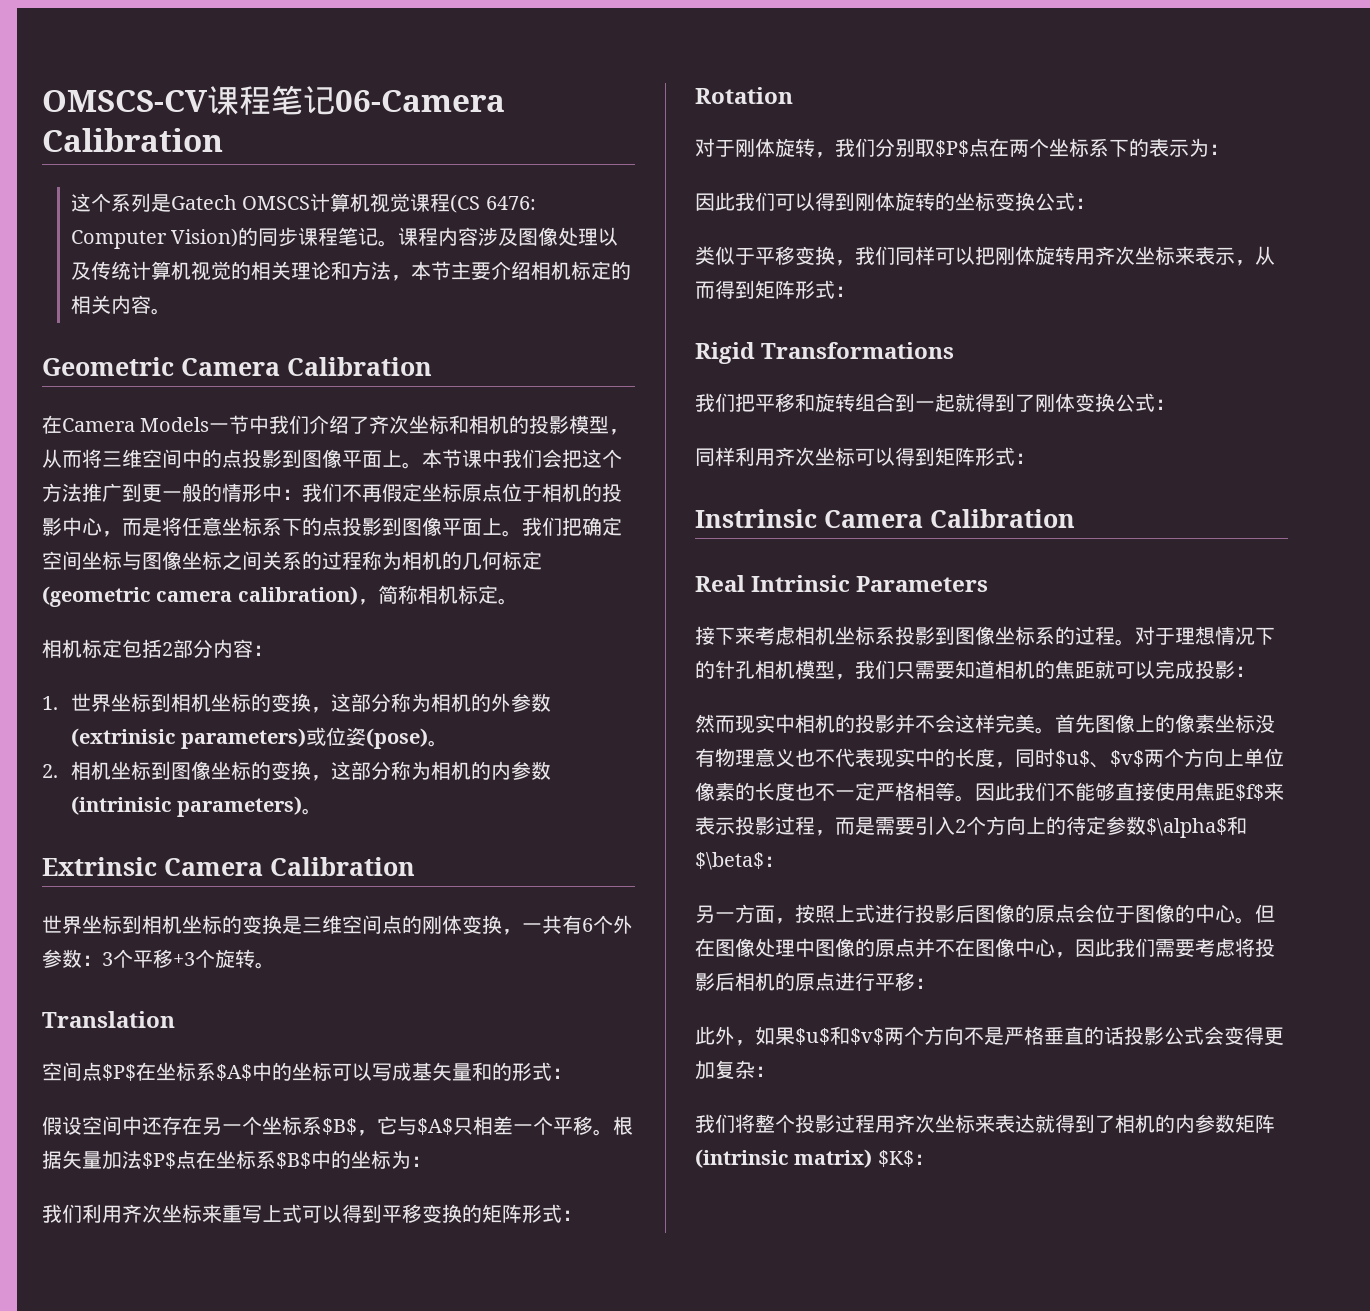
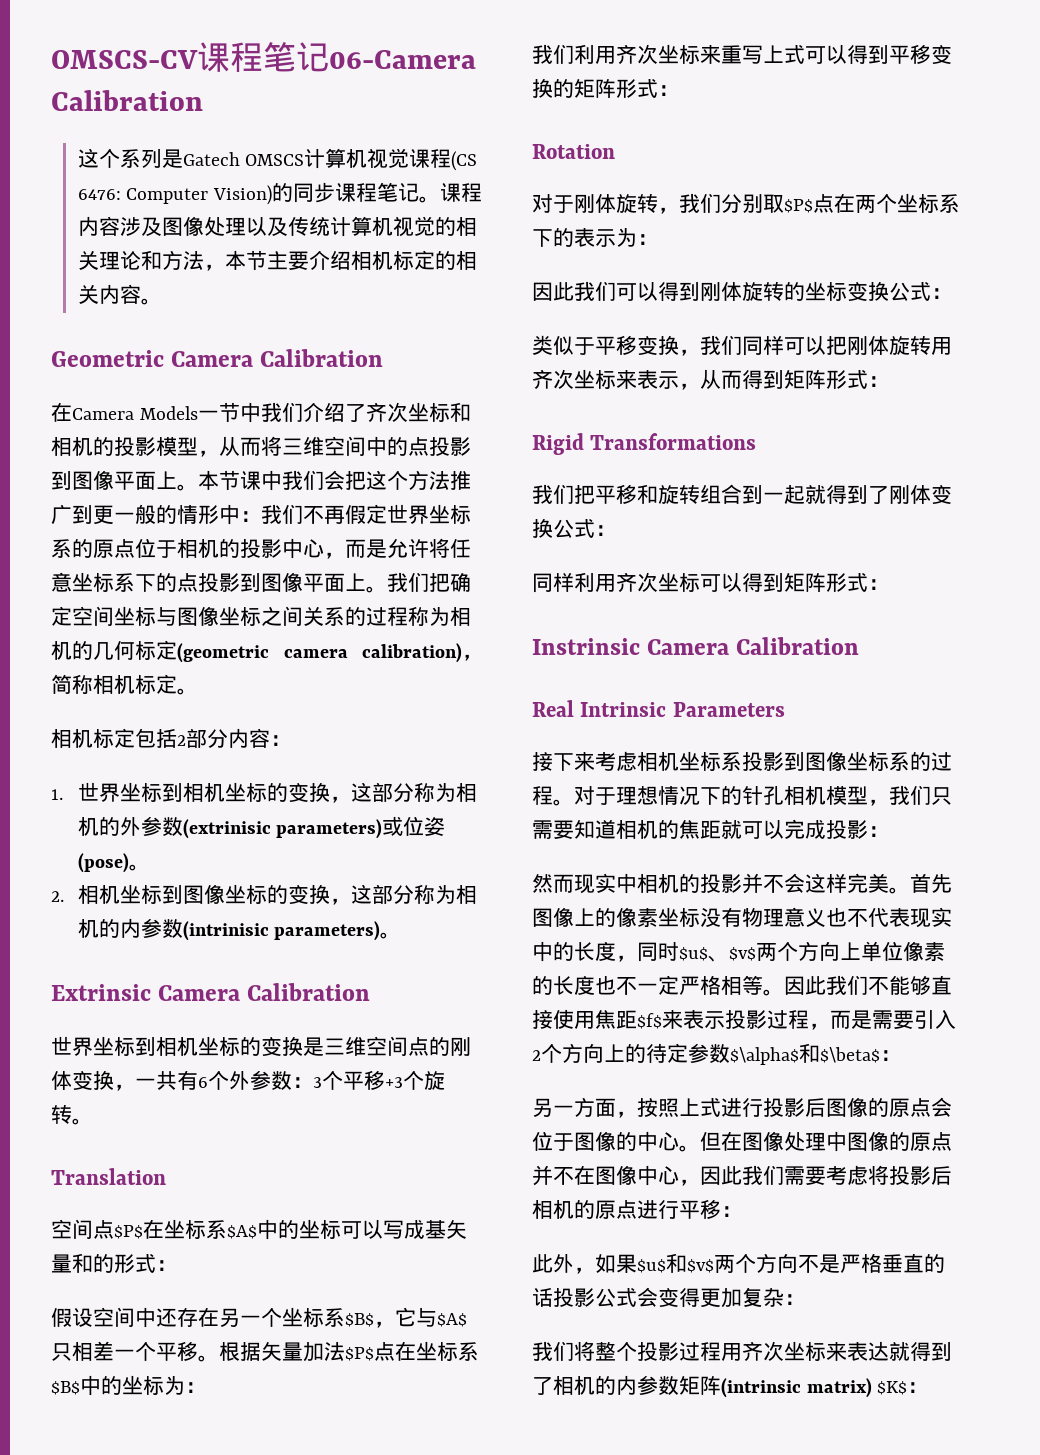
[422,483,462,502] 坐标 -> [387,504,471,524] [51,539,93,558] 世界坐标系的
(162, 527) none -> [387,539,429,558] 允许

